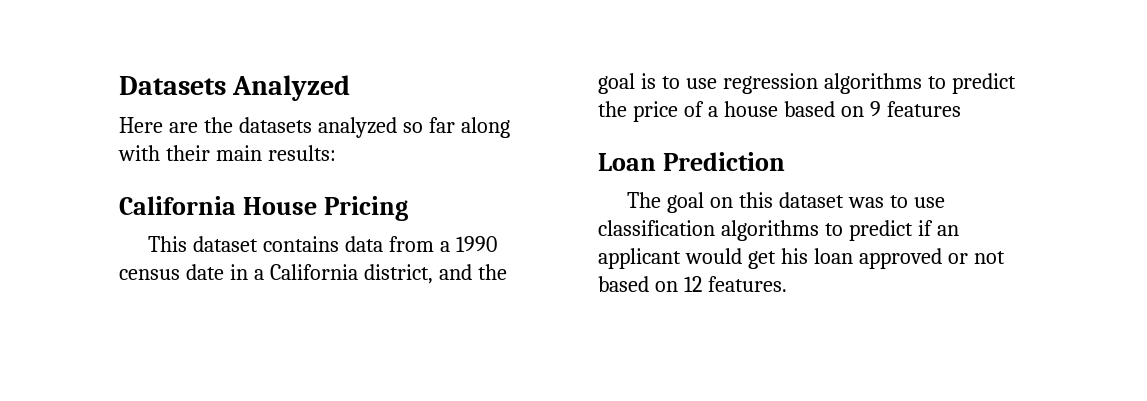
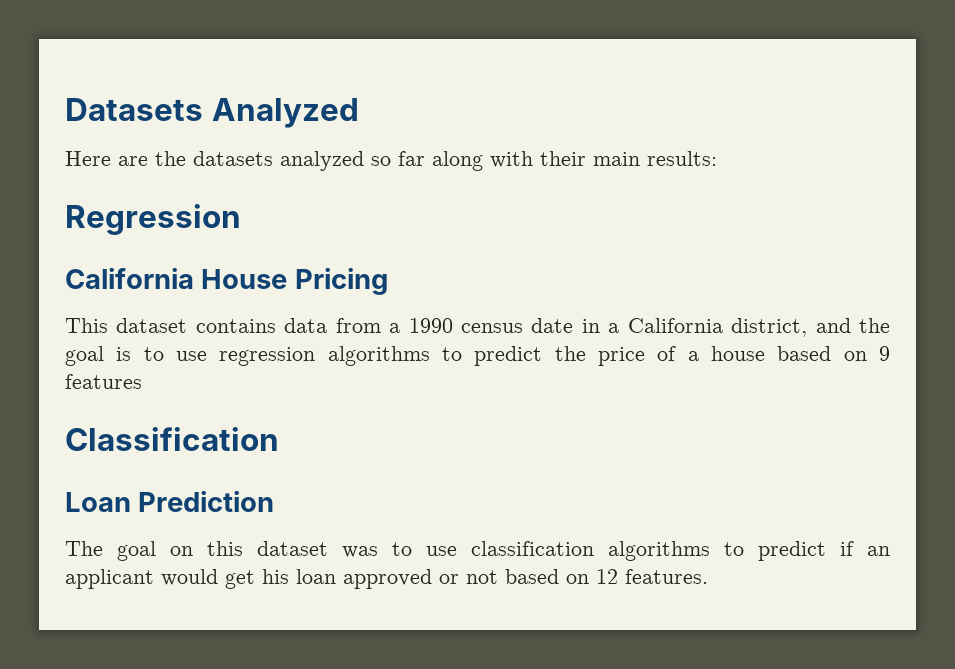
(336, 153) none -> [65,204,241,235] // Regression
(961, 109) none -> [65,427,279,451] // Classification

